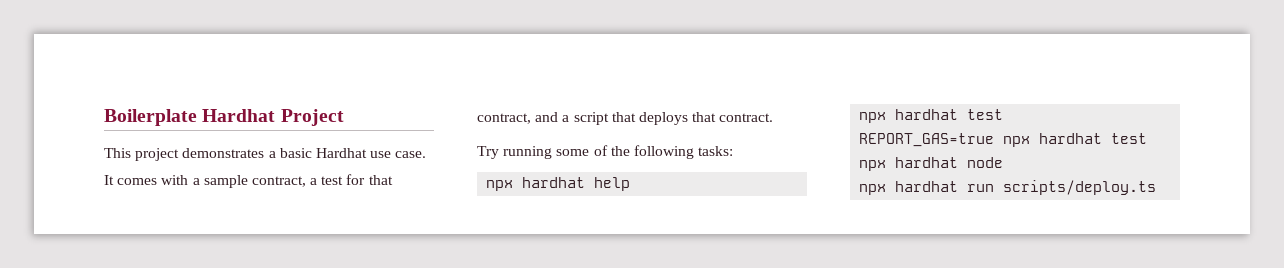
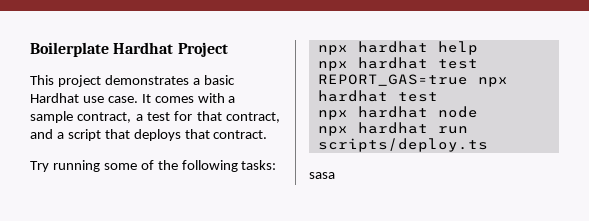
(1157, 187) none -> [309,172,335,179] // sasa

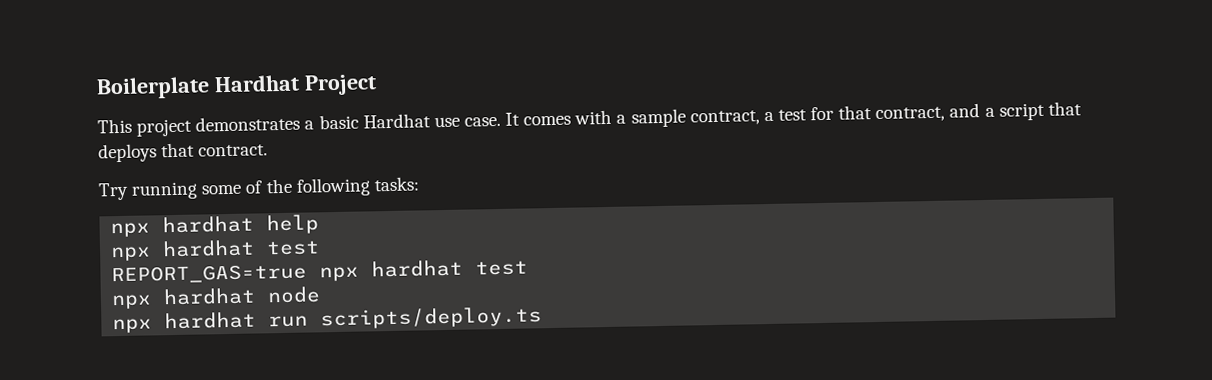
[309,172,335,179] // sasa -> (543, 318) none

